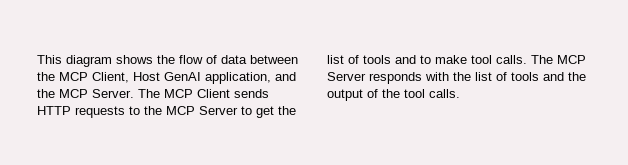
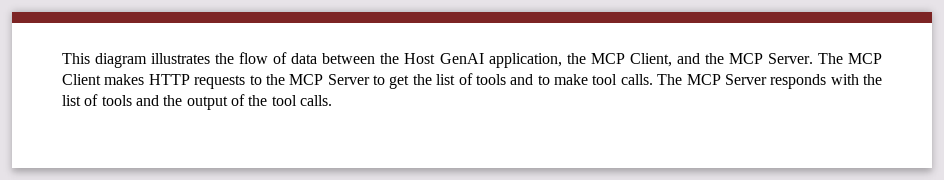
[116,55,153,64] shows -> [151,53,211,64] illustrates
[59,72,129,83] MCP Client, -> (400, 58) none
(271, 78) none -> [566,53,672,67] the MCP Client,
[234,89,269,98] sends -> [104,74,145,85] makes

